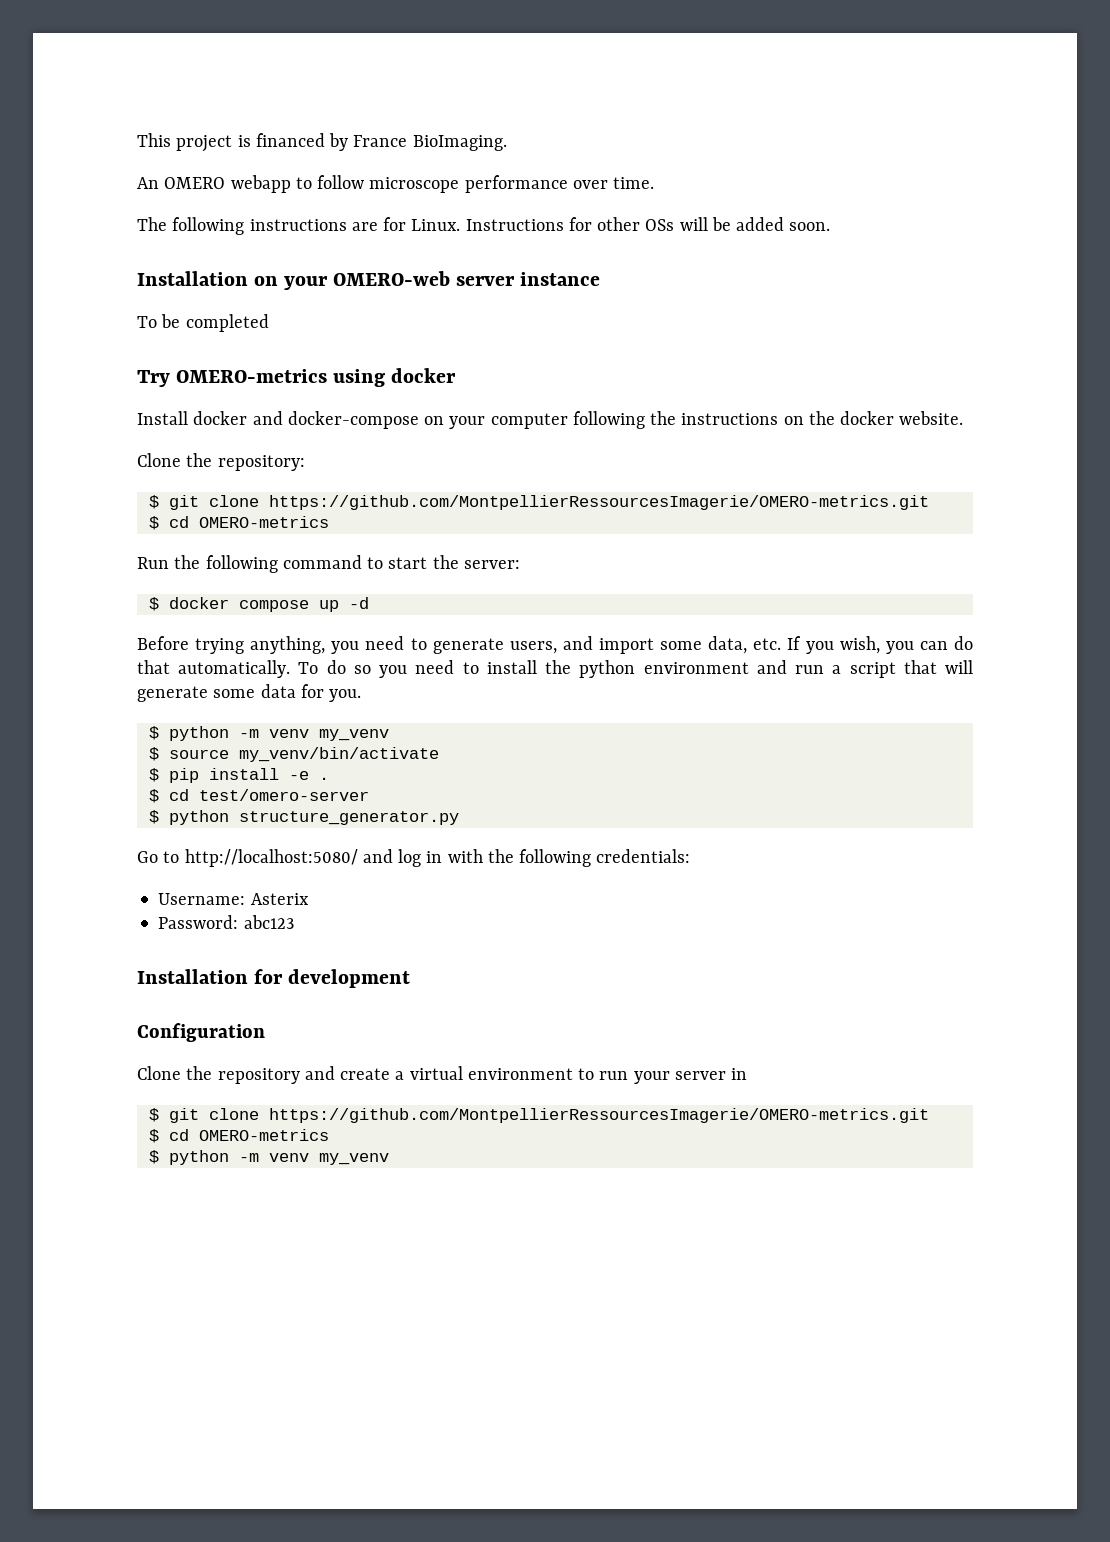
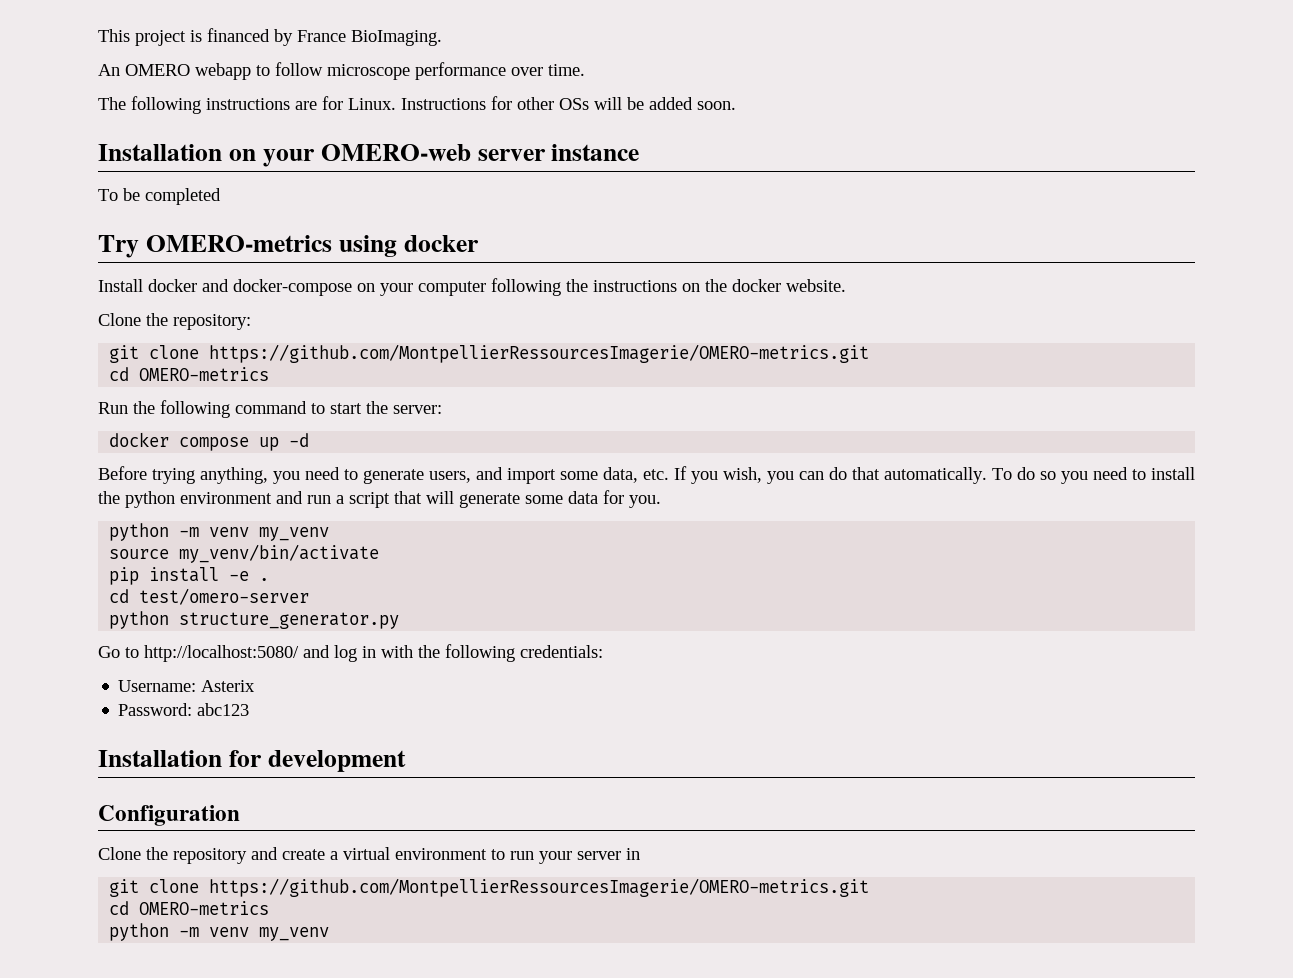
[148,495,929,510] [148,516,159,530] $ git clone https://github.com/MontpellierRessourcesImagerie/OMERO-metrics.git // $ -> [109,344,870,363] git clone https://github.com/MontpellierRessourcesImagerie/OMERO-metrics.git //
[148,597,159,611] $ -> (442, 409) none
[148,726,159,740] $ -> (661, 501) none
[148,747,159,761] $ -> (330, 534) none
[148,768,159,782] $ -> (380, 553) none
[148,789,159,803] $ -> (270, 579) none
[148,810,159,824] $ -> (310, 596) none
[148,1108,929,1123] [148,1129,329,1143] [148,1150,159,1164] $ git clone https://github.com/MontpellierRessourcesImagerie/OMERO-metrics.git // $ cd OMERO-metrics // $ -> [109,878,870,897] [109,901,270,915] git clone https://github.com/MontpellierRessourcesImagerie/OMERO-metrics.git // cd OMERO-metrics //

